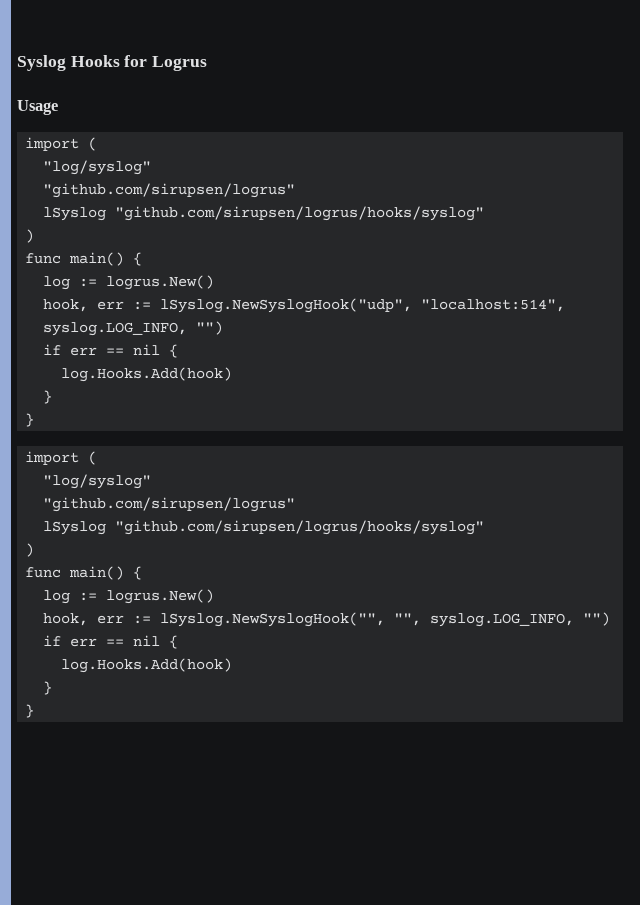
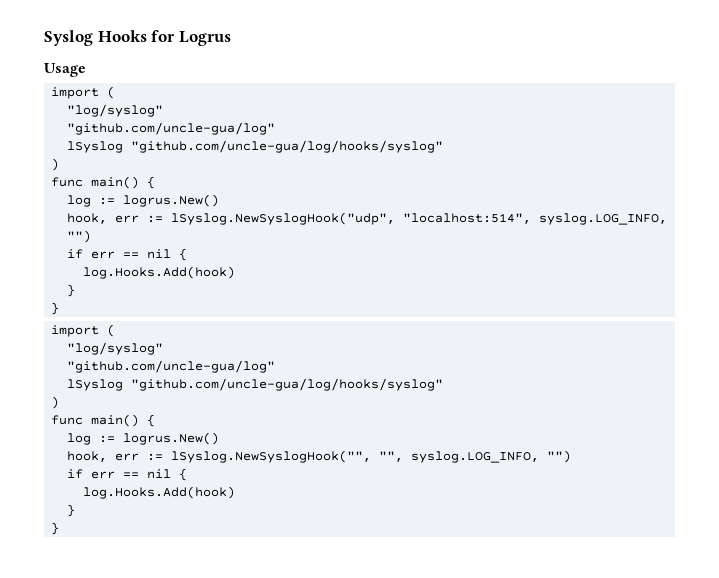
[43,183,296,198] [43,206,485,221] "github.com/sirupsen/logrus" // lSyslog "github.com/sirupsen/logrus/hooks/syslog" -> [66,122,275,135] [66,140,443,153] "github.com/uncle-gua/log" // lSyslog "github.com/uncle-gua/log/hooks/syslog"
[43,497,296,512] [43,520,485,535] "github.com/sirupsen/logrus" // lSyslog "github.com/sirupsen/logrus/hooks/syslog" -> [66,360,275,373] [66,378,443,391] "github.com/uncle-gua/log" // lSyslog "github.com/uncle-gua/log/hooks/syslog"

